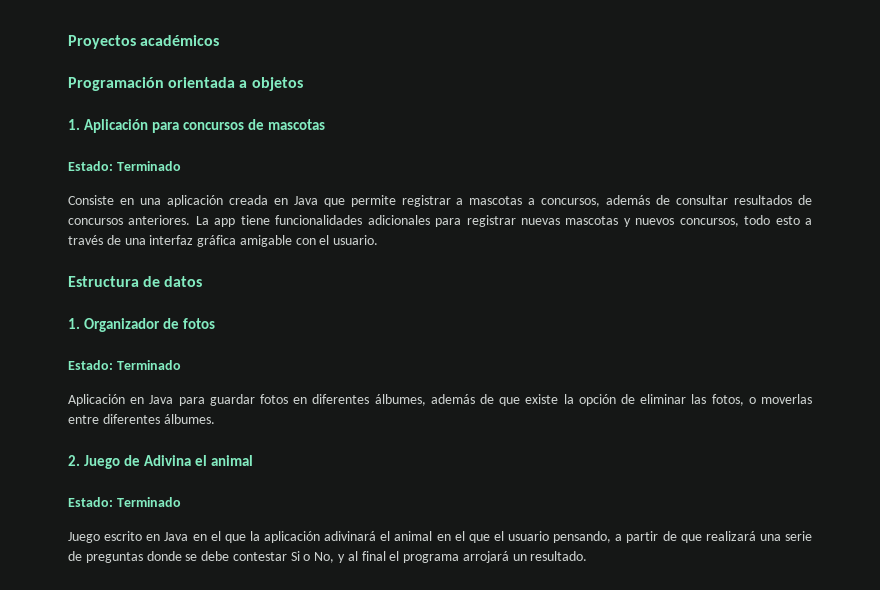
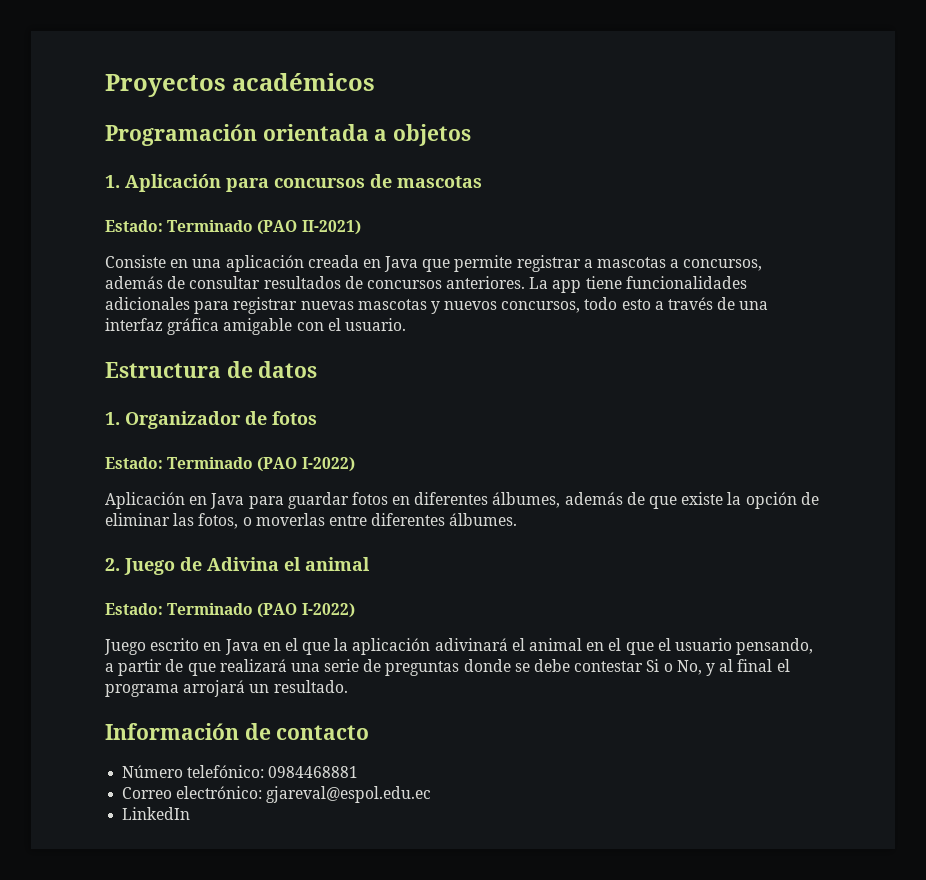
(181, 166) none -> [257,220,361,235] (PAO II-2021)
(181, 365) none -> [257,457,355,472] (PAO I-2022)
(181, 502) none -> [257,603,355,618] (PAO I-2022)
(588, 556) none -> [105,723,370,740] [122,765,359,778] [122,786,432,803] [122,807,191,820] // Información de contacto // Número telefónico: 0984468881 // Correo electrónico: gjareval@espol.edu.ec // LinkedIn

